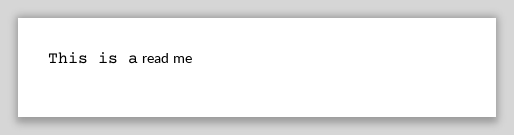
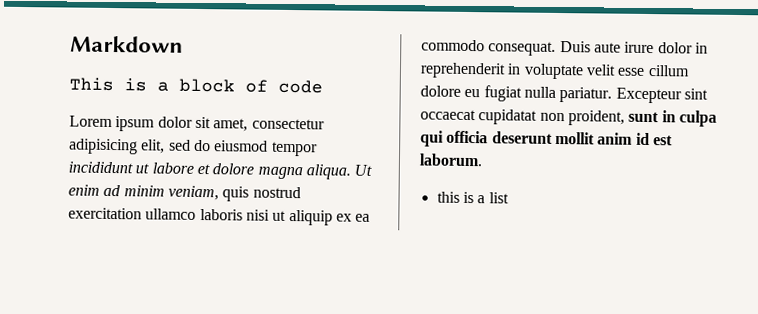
(48, 58) none -> [70,35,184,53] Markdown //
[141,53,192,63] read me -> [179,78,323,94] [69,115,325,132] [69,138,318,157] [68,161,373,180] [68,184,301,202] [68,207,371,226] [421,39,708,56] [420,62,690,80] [420,85,708,104] [420,109,717,127] [420,130,673,147] [419,153,483,167] [436,191,509,204] block of code // Lorem ipsum dolor sit amet, consectetur adipisicing elit, sed do eiusmod tempor incididunt ut labore et dolore magna aliqua. Ut enim ad minim veniam, quis nostrud exercitation ullamco laboris nisi ut aliquip ex ea commodo consequat. Duis aute irure dolor in reprehenderit in voluptate velit esse cillum dolore eu fugiat nulla pariatur. Excepteur sint occaecat cupidatat non proident, sunt in culpa qui officia deserunt mollit anim id est laborum. // this is a list

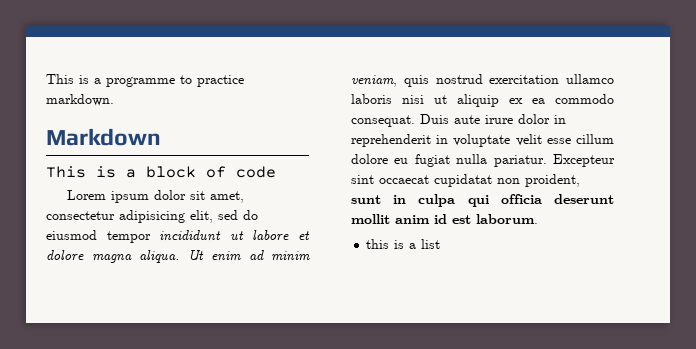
(70, 44) none -> [46,74,244,87] [46,94,114,106] This is a programme to practice markdown. //

